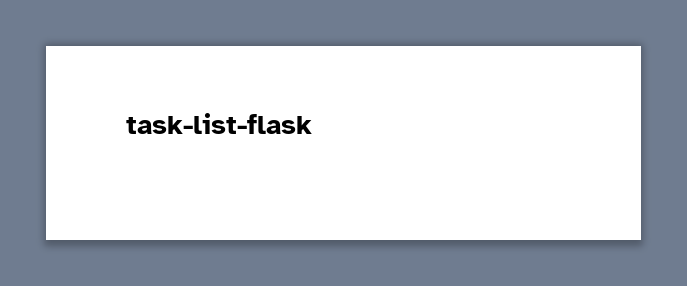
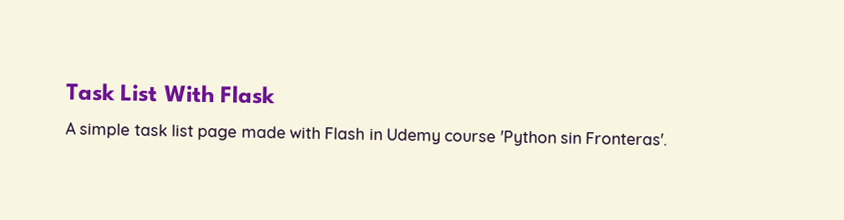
[126,113,312,134] task-list-flask -> [66,82,277,105] [65,121,669,147] Task List With Flask // A simple task list page made with Flash in Udemy course 'Python sin Fronteras'.

